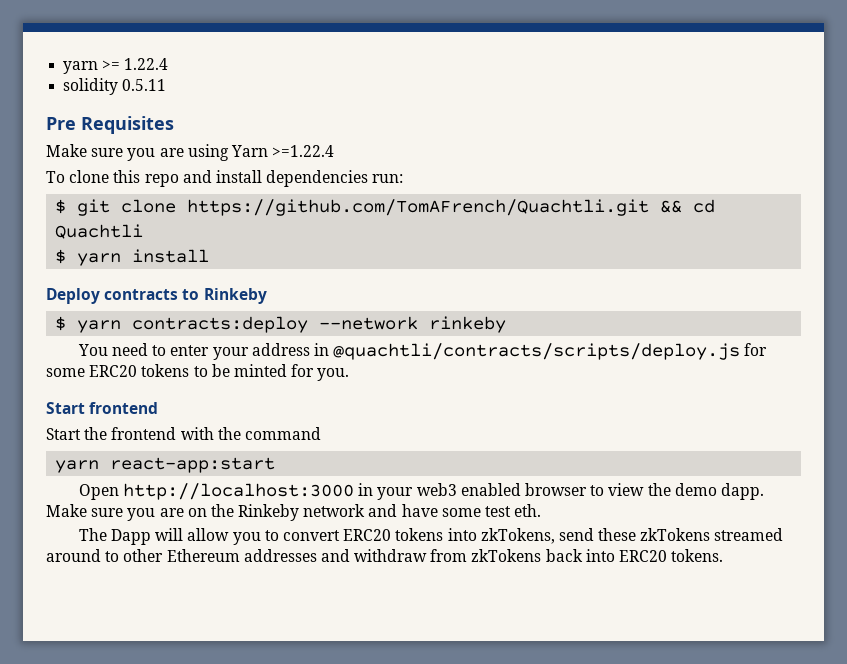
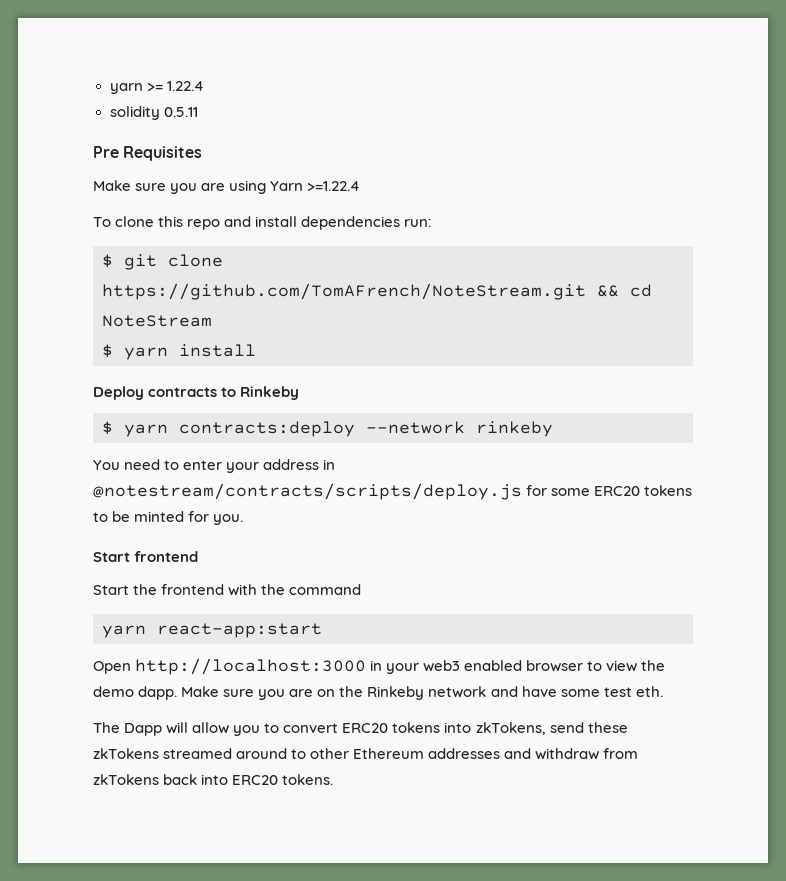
[187,199,650,216] https://github.com/TomAFrench/Quachtli.git -> [102,283,586,300] https://github.com/TomAFrench/NoteStream.git
[55,224,144,239] Quachtli -> [102,315,212,327] NoteStream
[333,343,741,360] @quachtli/contracts/scripts/deploy.js -> [93,483,522,500] @notestream/contracts/scripts/deploy.js

